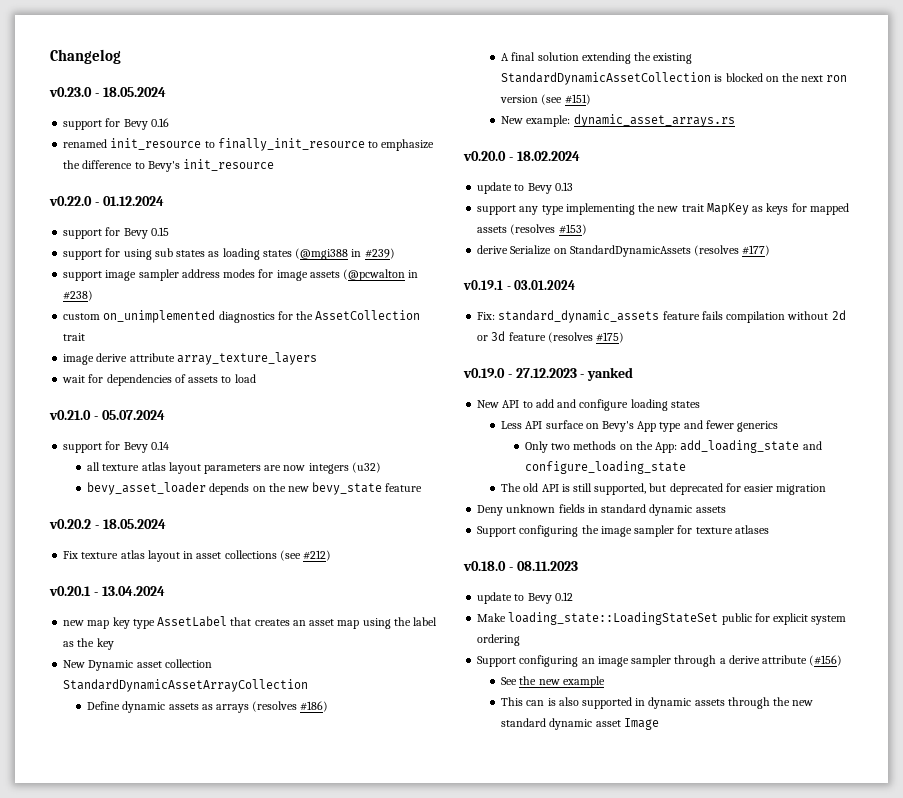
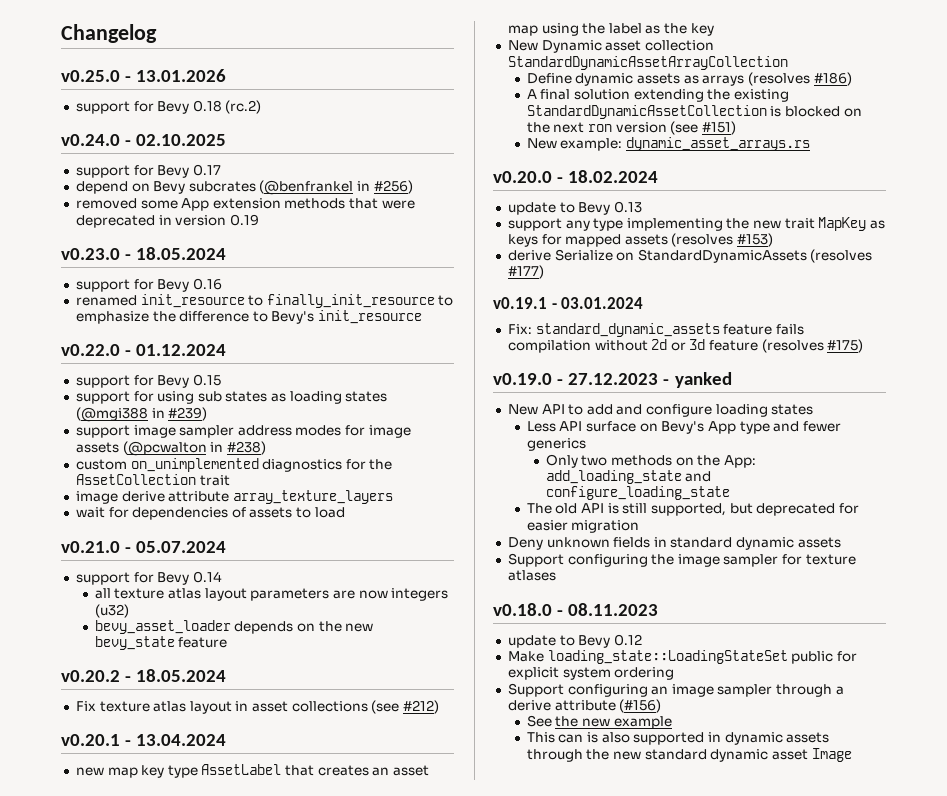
(121, 56) none -> [61,69,227,82] [75,100,262,114] [61,134,227,146] [75,164,221,178] [75,180,413,195] [75,198,415,211] [75,214,259,228] // v0.25.0 - 13.01.2026 // support for Bevy 0.18 (rc.2) // v0.24.0 - 02.10.2025 // support for Bevy 0.17 // depend on Bevy subcrates (@benfrankel in #256) // removed some App extension methods that were deprecated in version 0.19

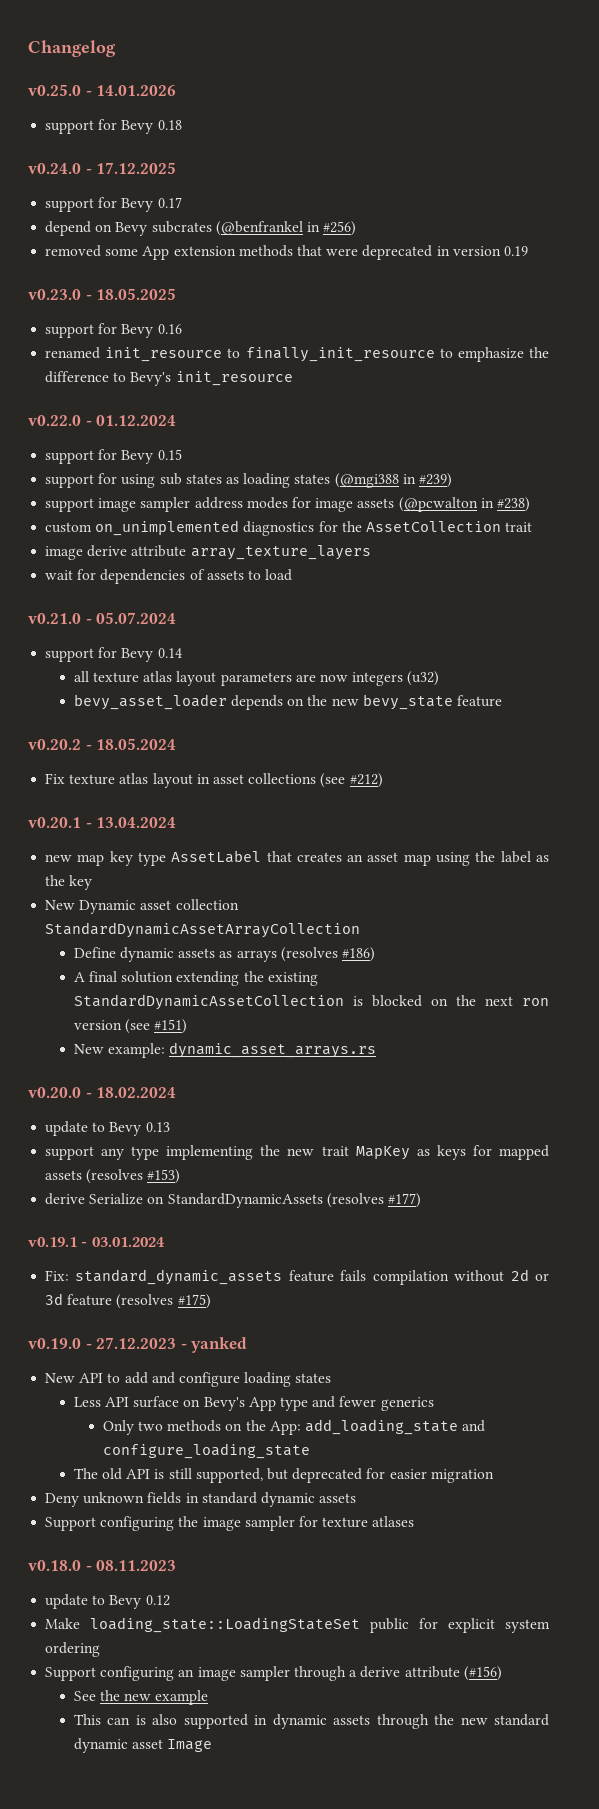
[136,69,227,82] 13.01.2026 -> [96,85,177,96] 14.01.2026
[225,100,262,114] (rc.2) -> (182, 125) none
[136,134,227,146] 02.10.2025 -> [96,162,177,174] 17.12.2025
[136,247,227,260] 18.05.2024 -> [96,288,177,300] 18.05.2025

